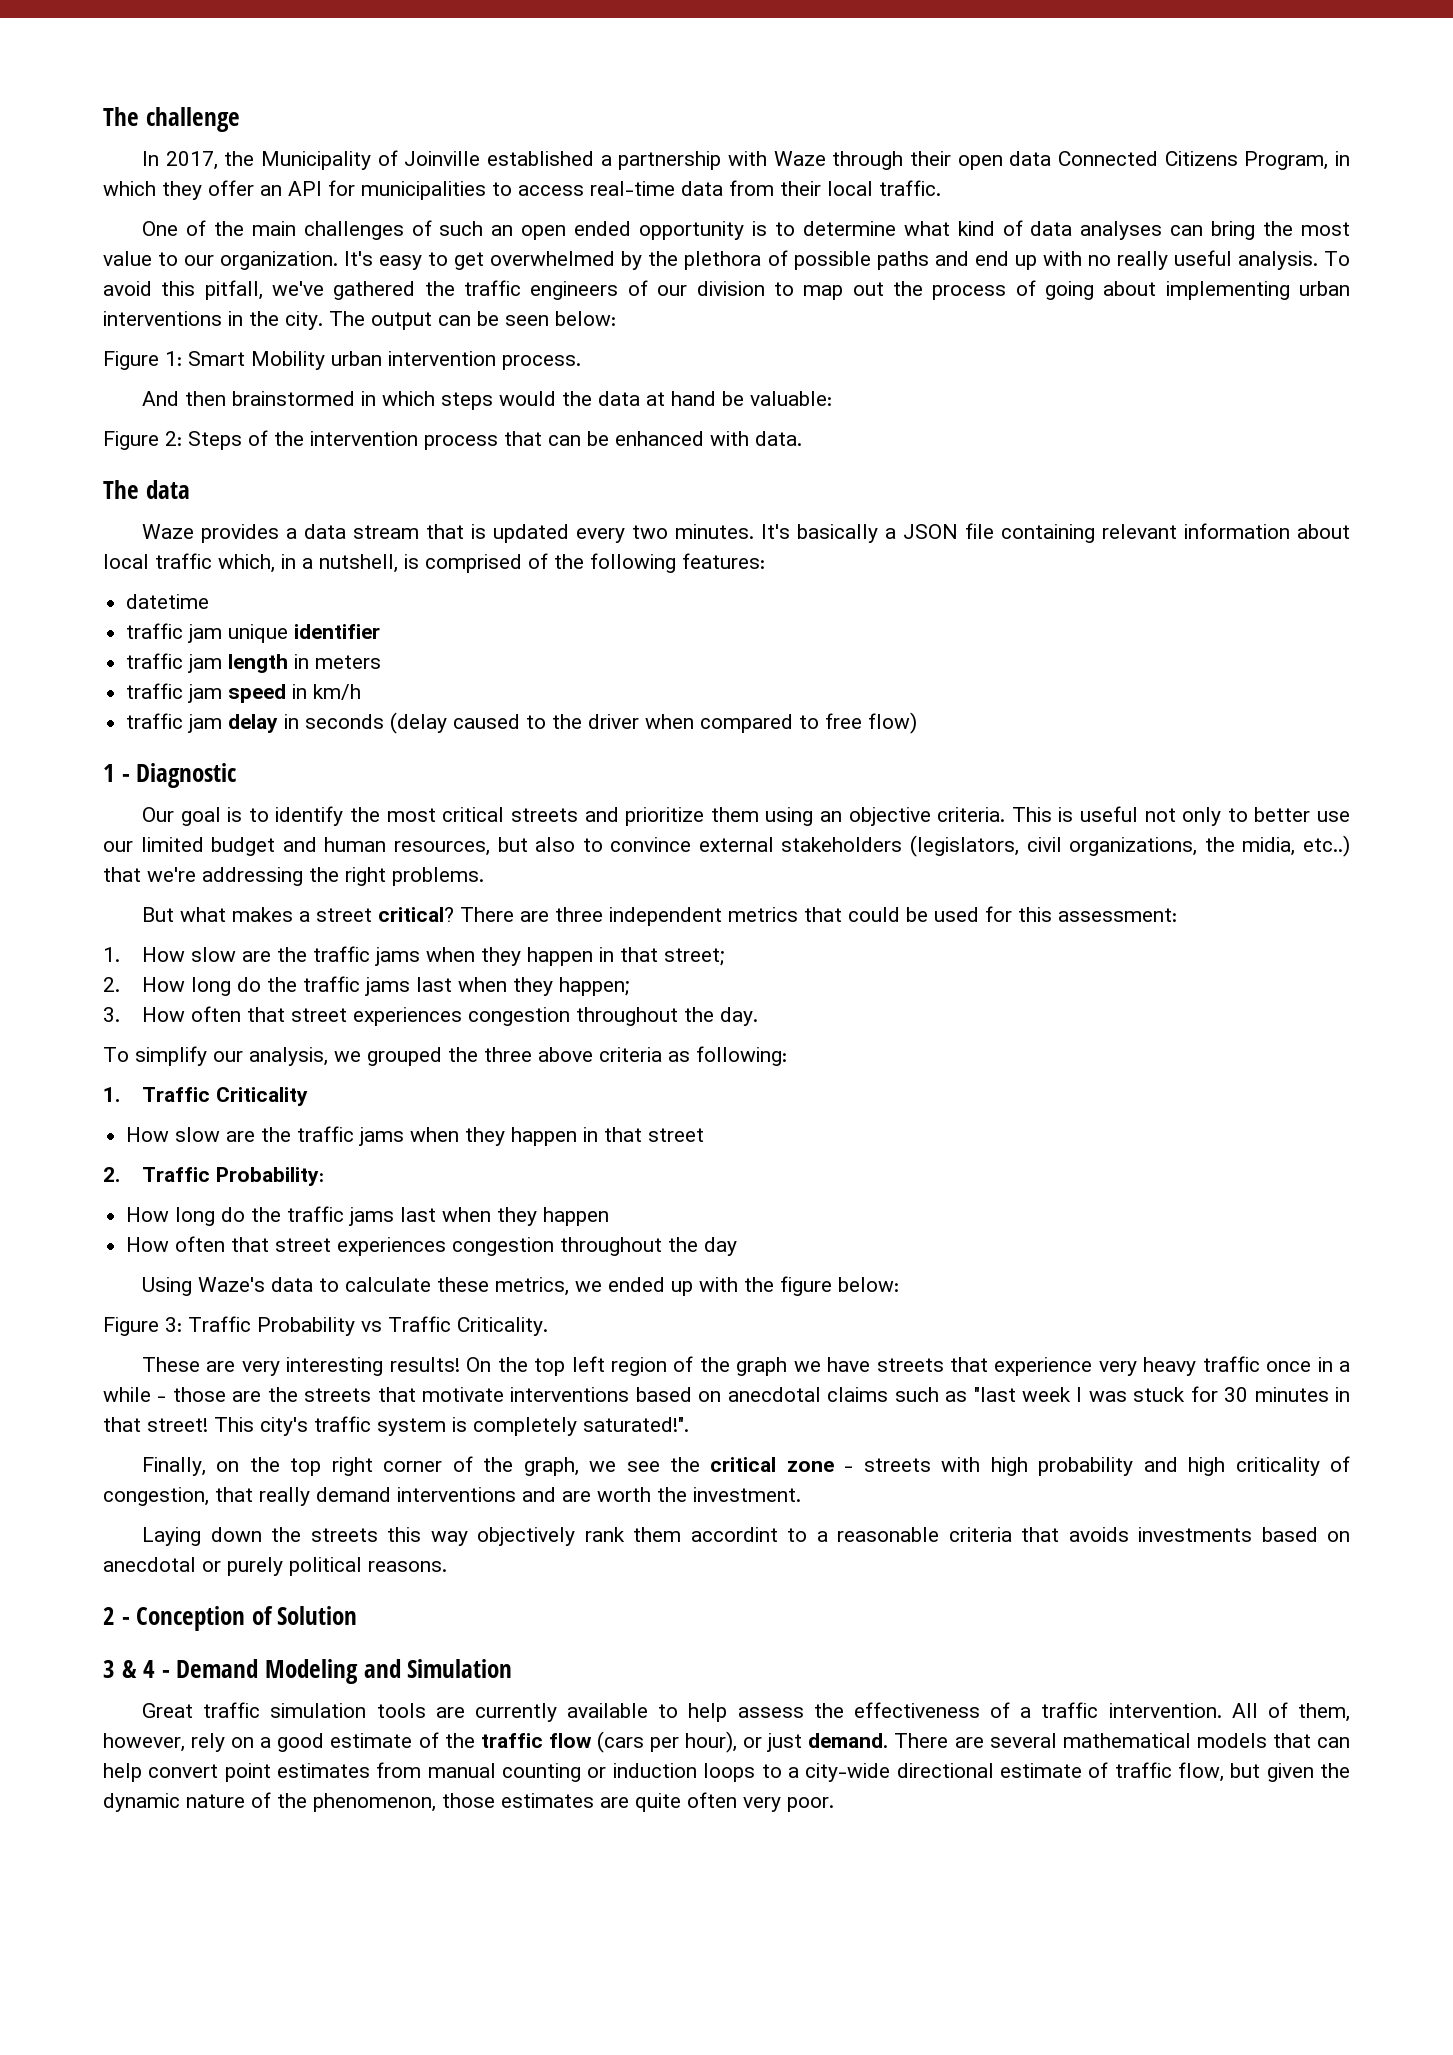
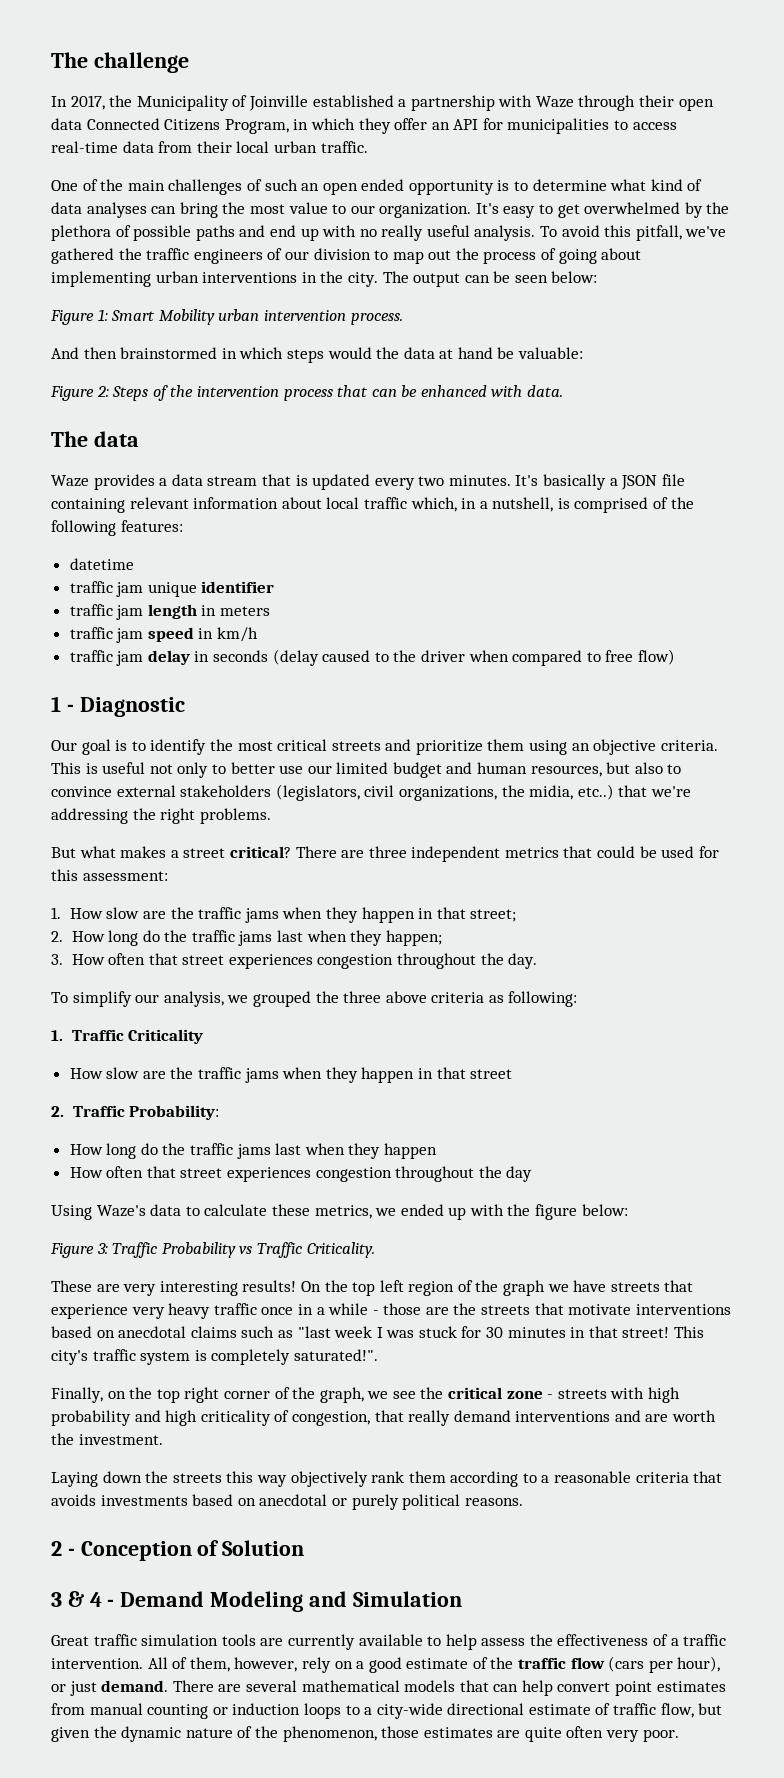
(873, 188) none -> [273,141,317,153] urban
[690,1527,778,1542] accordint -> [450,1471,519,1487] according

